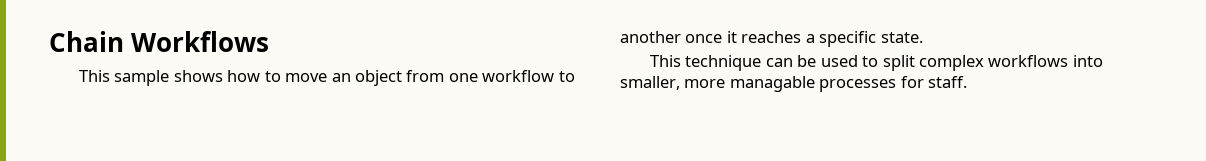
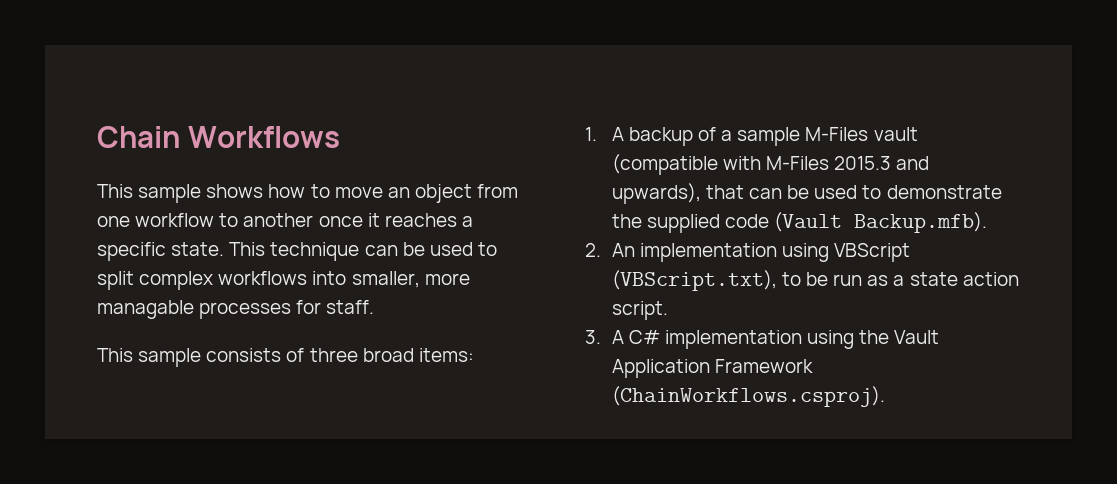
(923, 37) // -> (225, 249) none
(968, 82) none -> [97,348,474,367] [585,127,918,146] [611,154,930,175] [611,183,1002,204] [611,212,988,233] [585,243,911,262] [611,270,1019,291] [611,301,668,320] [585,330,940,349] [611,359,813,378] [611,386,885,407] // This sample consists of three broad items: // 1. A backup of a sample M-Files vault (compatible with M-Files 2015.3 and upwards), that can be used to demonstrate the supplied code (Vault Backup.mfb). // 2. An implementation using VBScript (VBScript.txt), to be run as a state action script. // 3. A C# implementation using the Vault Application Framework (ChainWorkflows.csproj).

